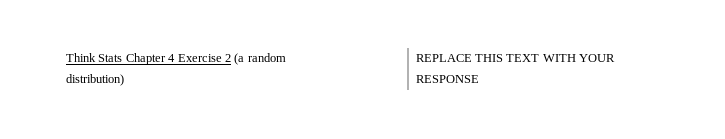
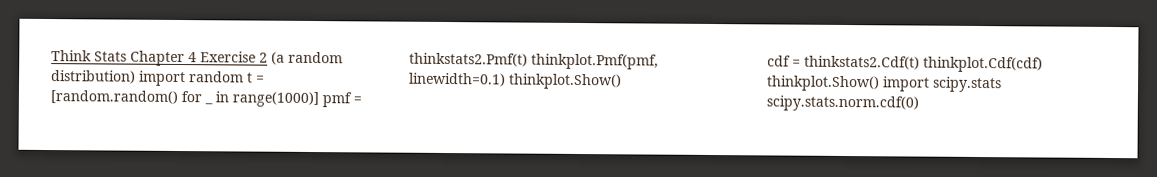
[415,54,616,62] [415,75,479,83] // REPLACE THIS TEXT WITH YOUR RESPONSE -> [139,70,265,87] [50,90,362,108] [409,52,659,70] [409,72,622,90] [767,55,1043,73] [766,75,1002,93] [766,95,919,112] import random t = [random.random() for _ in range(1000)] pmf = thinkstats2.Pmf(t) thinkplot.Pmf(pmf, linewidth=0.1) thinkplot.Show() // cdf = thinkstats2.Cdf(t) thinkplot.Cdf(cdf) thinkplot.Show() import scipy.stats scipy.stats.norm.cdf(0)

